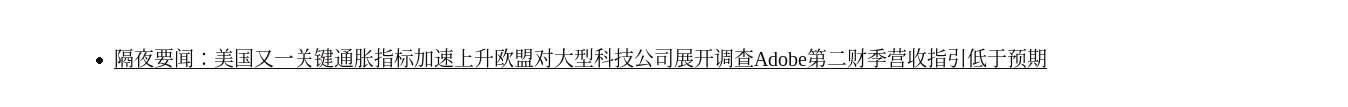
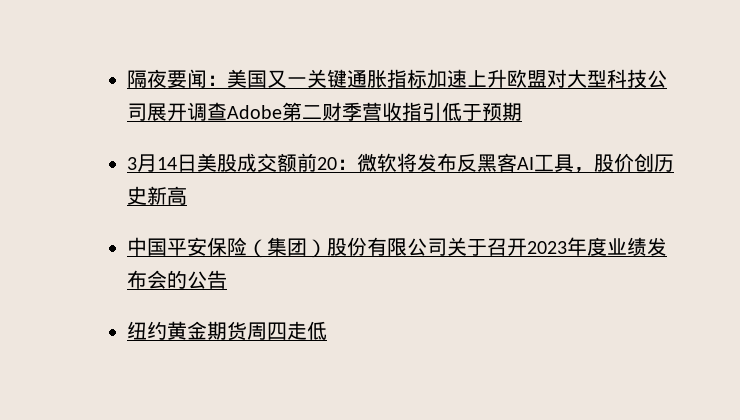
(1047, 58) none -> [127,153,674,173] [127,186,187,205] [127,237,667,258] [127,270,227,289] [127,321,327,341] // 3月14日美股成交额前20：微软将发布反黑客AI工具，股价创历史新高 // 中国平安保险（集团）股份有限公司关于召开2023年度业绩发布会的公告 // 纽约黄金期货周四走低

